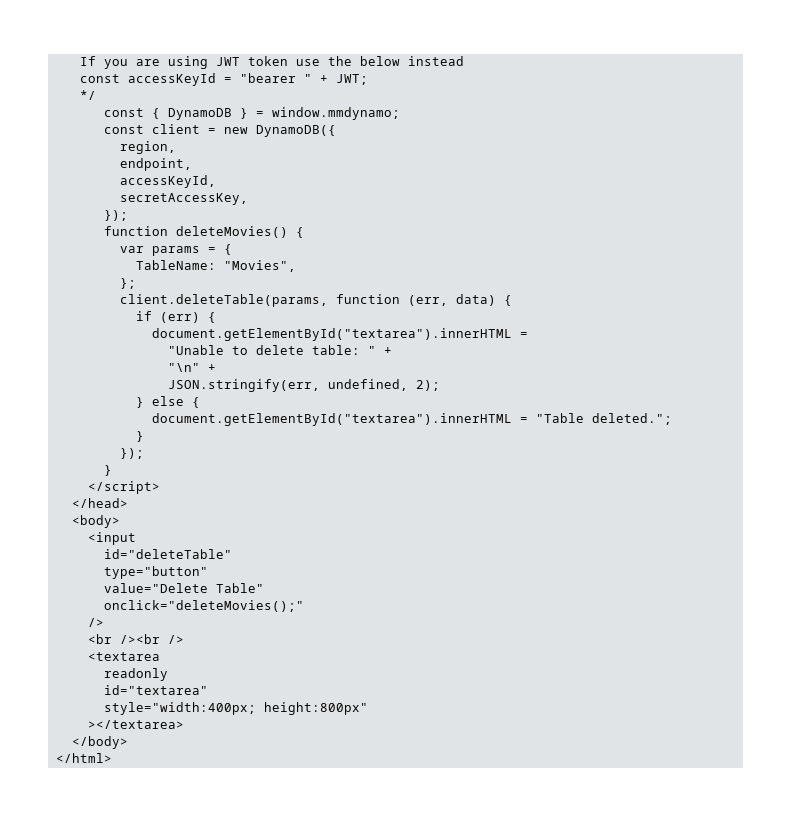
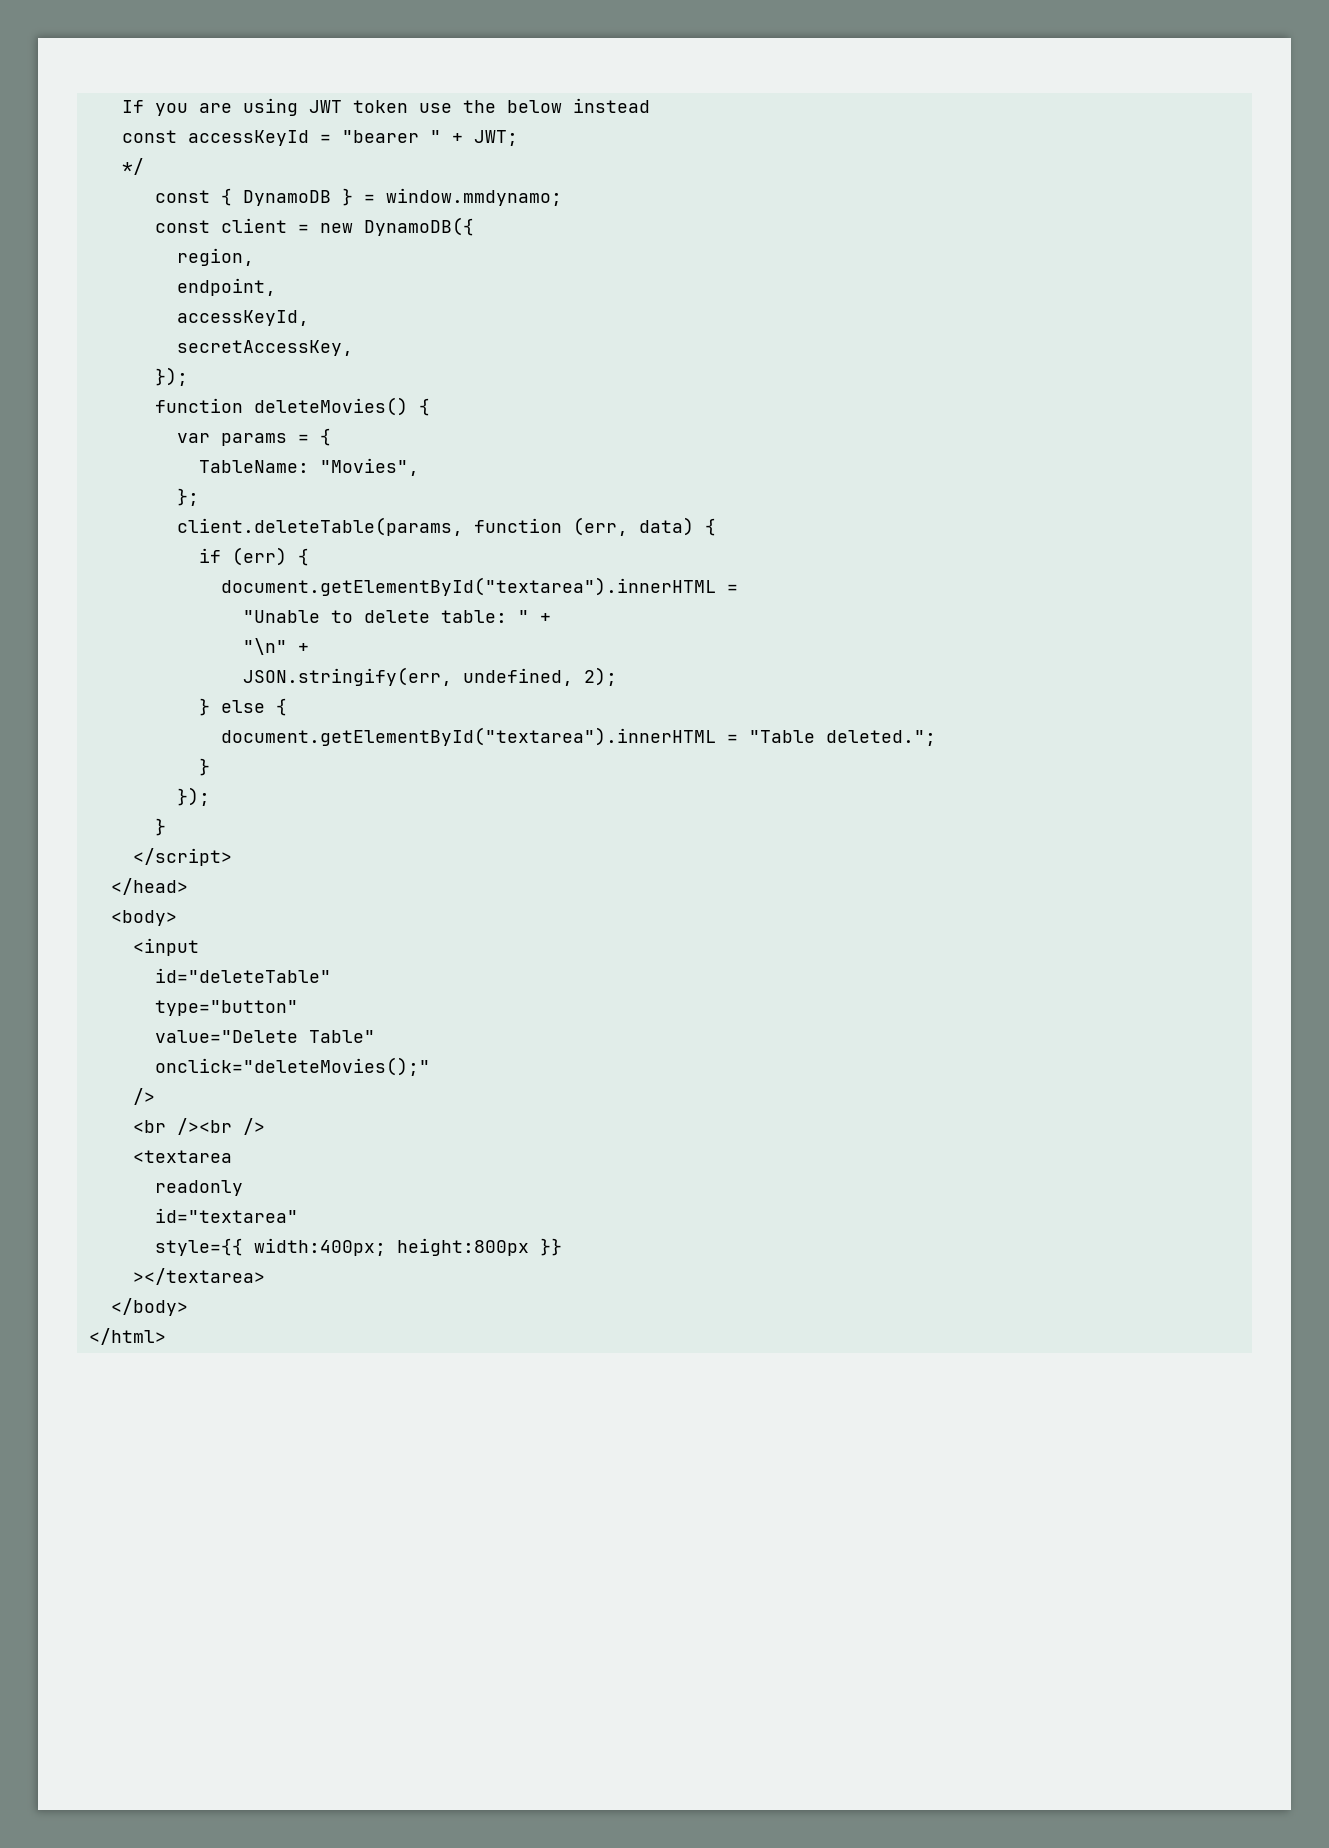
[103,702,368,715] style="width:400px; height:800px" -> [155,1238,562,1256] style={{ width:400px; height:800px }}

